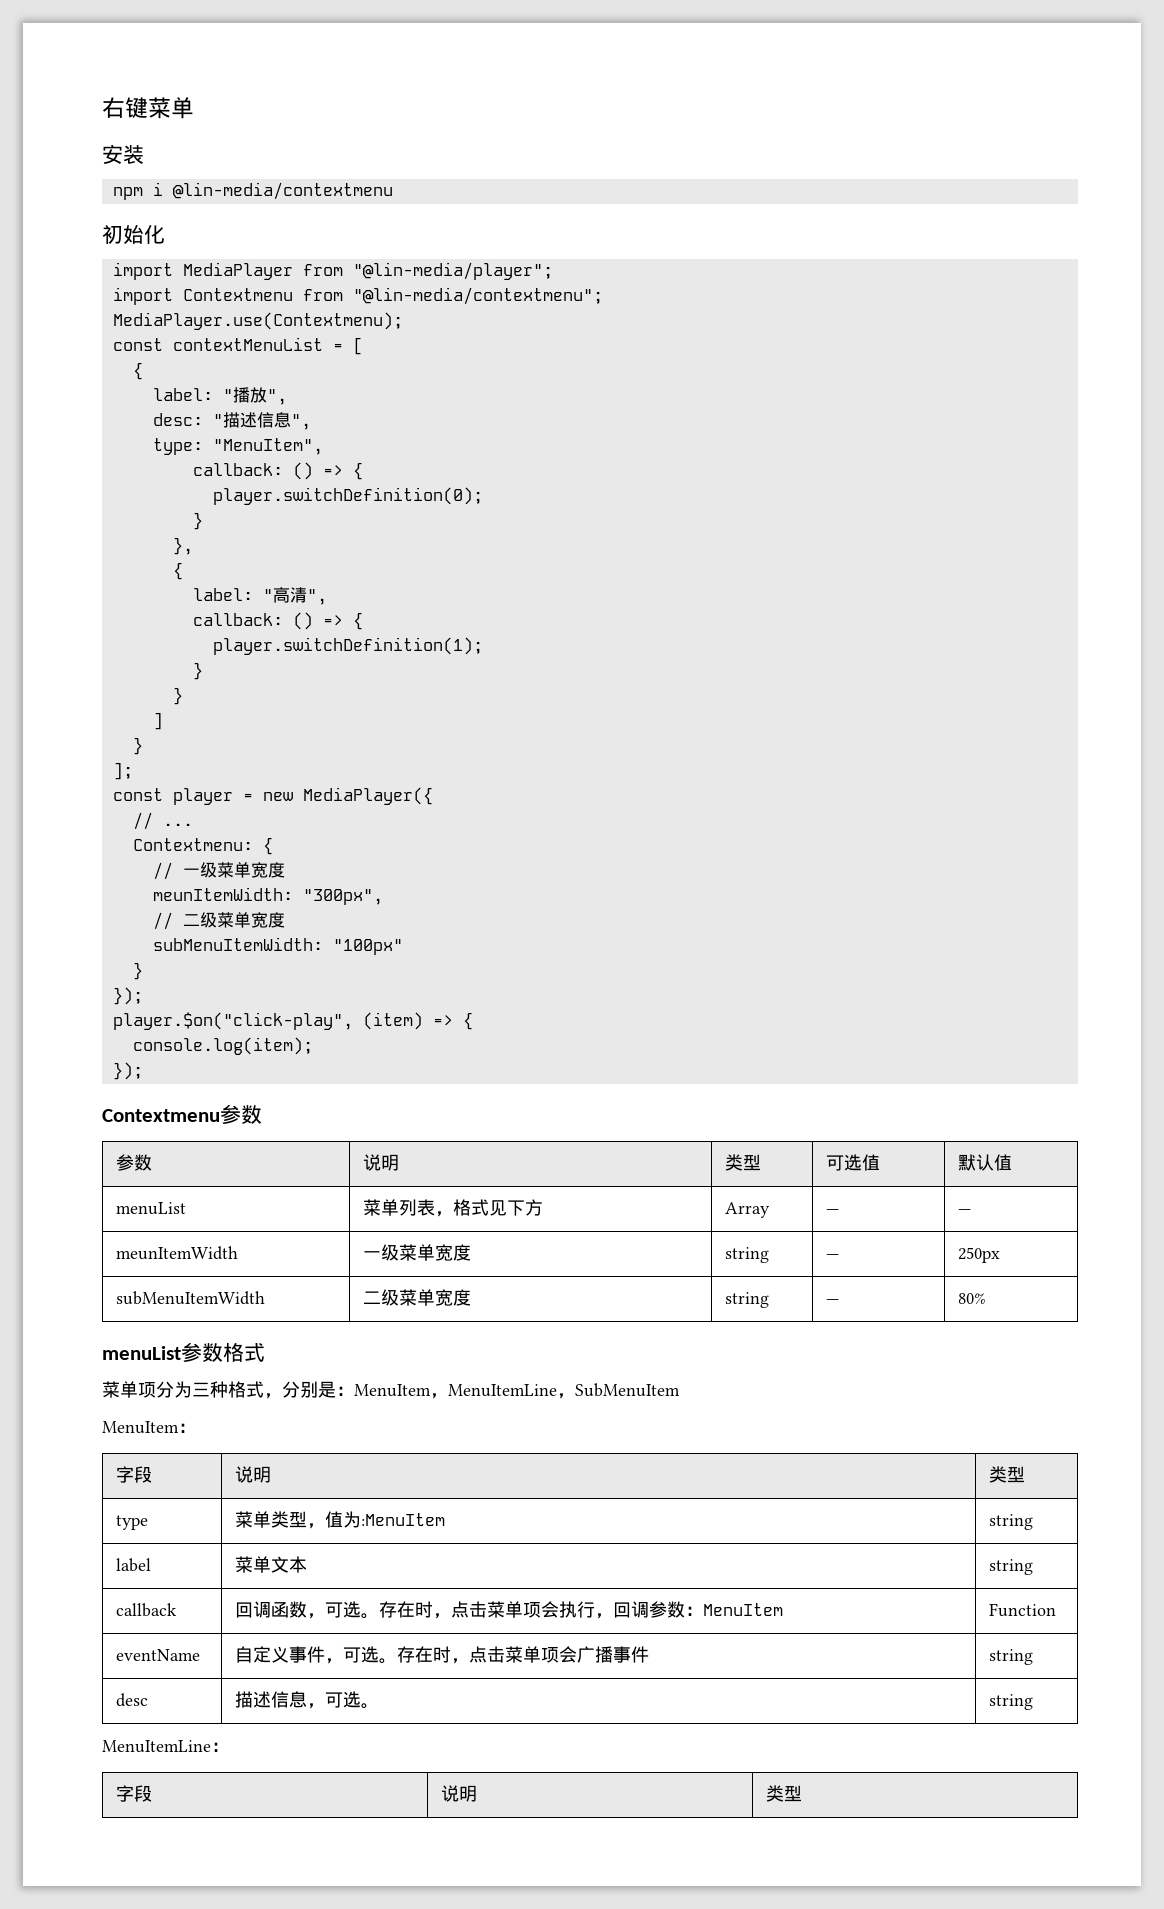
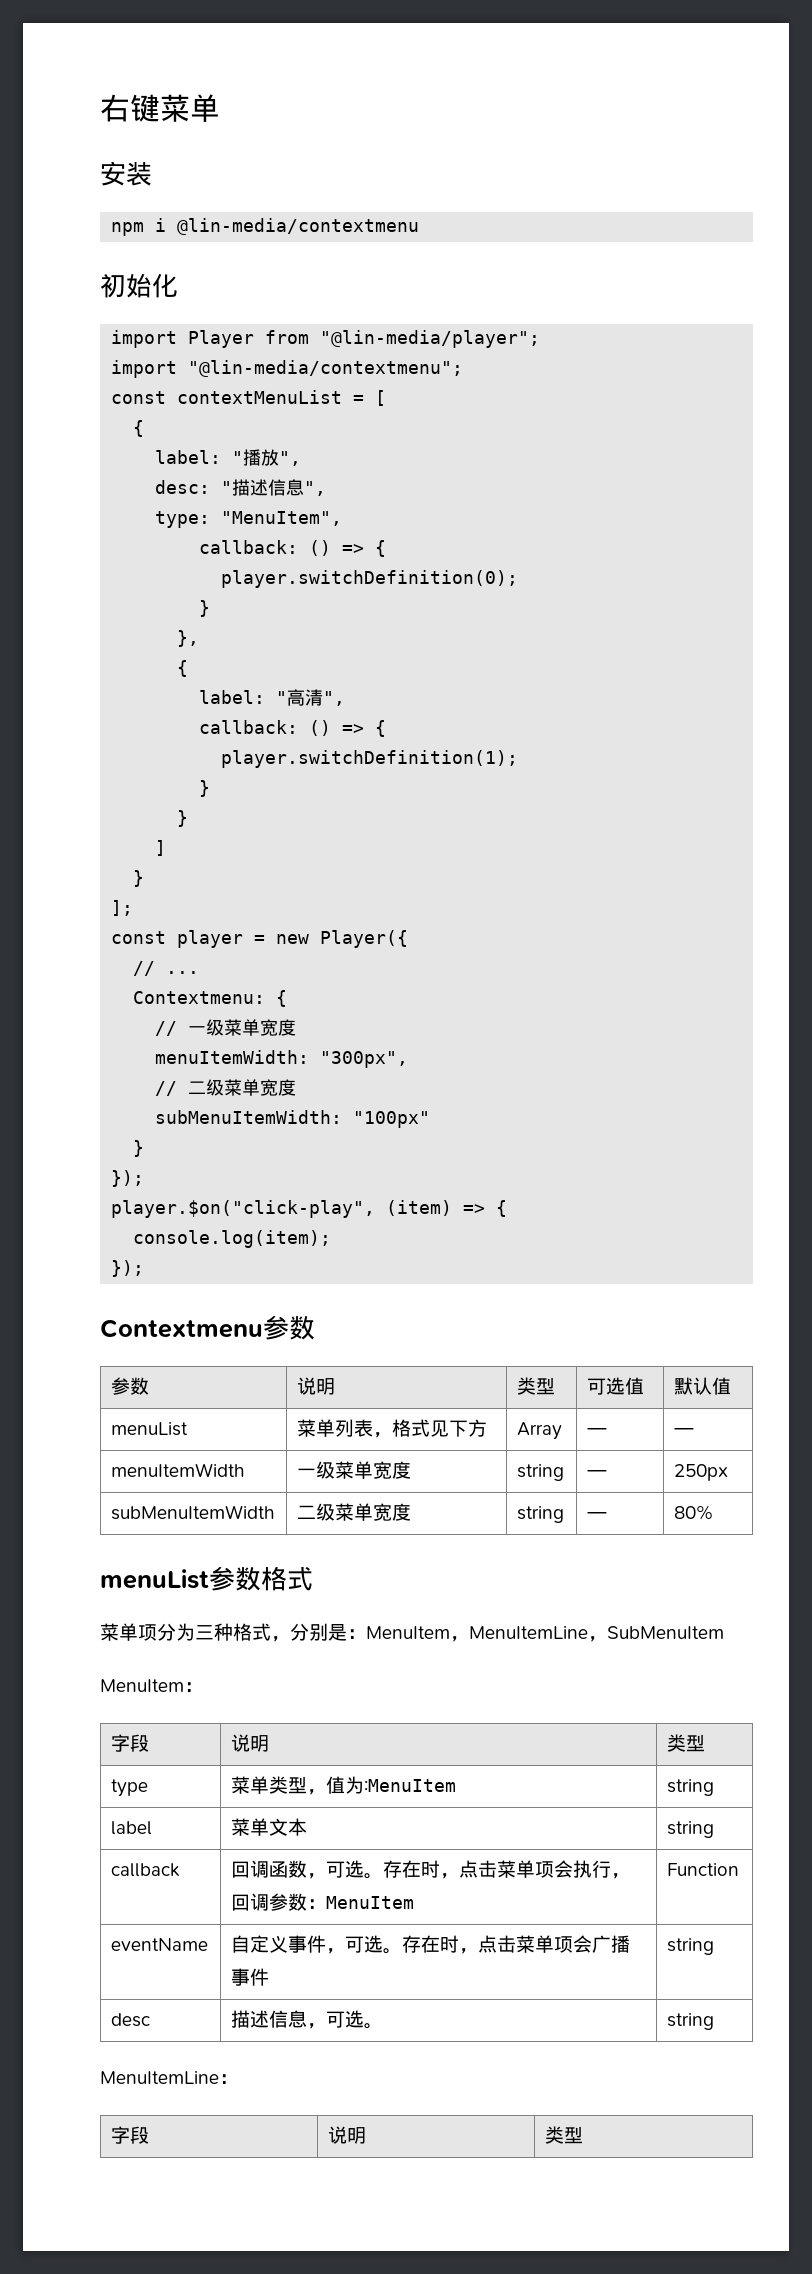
[182,262,293,280] MediaPlayer -> [188,330,255,348] Player
[182,288,343,301] Contextmenu from -> (178, 369) none
[112,312,403,330] // MediaPlayer.use(Contextmenu); -> (464, 368) none
[302,787,433,805] MediaPlayer({ -> [320,930,409,948] Player({
[152,887,293,901] meunItemWidth: -> [155,1050,310,1064] menuItemWidth:
[115,1246,238,1260] meunItemWidth -> [111,1463,245,1477] menuItemWidth

